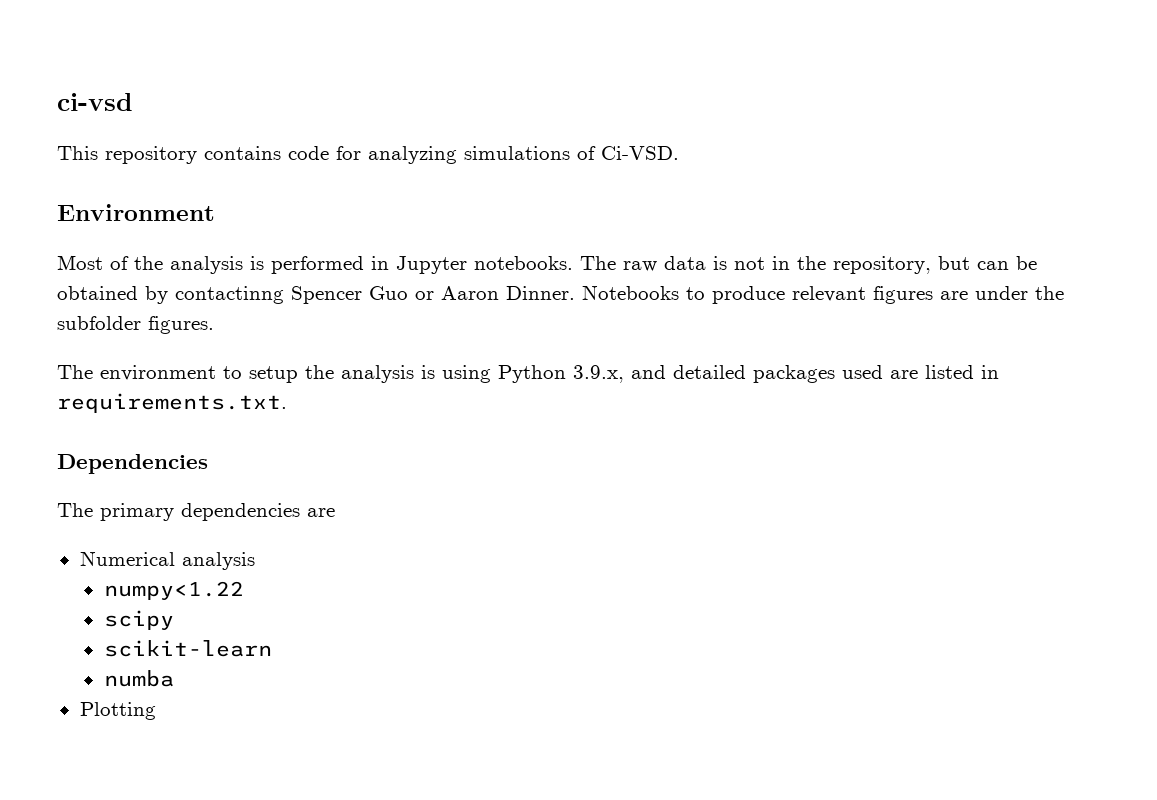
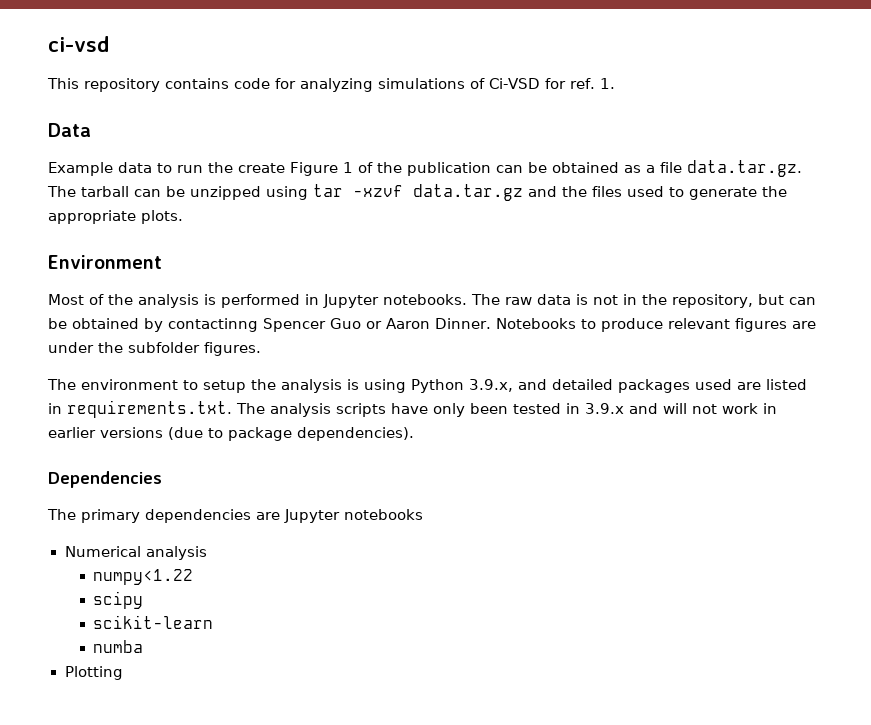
[601,146,679,160] Ci-VSD. -> [489,78,615,89] [48,123,91,137] [48,160,802,177] [47,184,787,201] [48,210,183,224] Ci-VSD for ref. 1. // Data // Example data to run the create Figure 1 of the publication can be obtained as a file data.tar.gz. The tarball can be unzipped using tar -xzvf data.tar.gz and the files used to generate the appropriate plots.
(287, 403) none -> [236,403,777,417] [48,427,414,441] The analysis scripts have only been tested in 3.9.x and will not work in earlier versions (due to package dependencies).
(335, 512) none -> [284,509,423,523] Jupyter notebooks

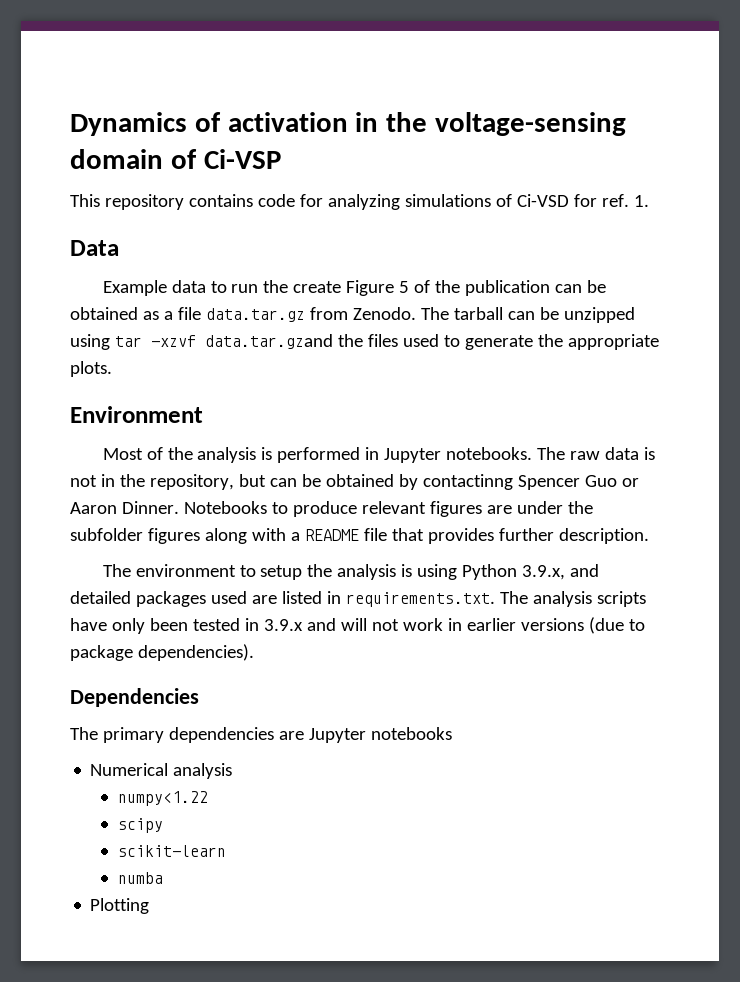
[48,36,109,52] ci-vsd -> [70,112,627,136] [70,149,281,169] Dynamics of activation in the voltage-sensing domain of Ci-VSP
[342,162,353,173] 1 -> [399,281,410,293] 5
[686,160,802,177] data.tar.gz. -> [205,307,416,322] data.tar.gz from Zenodo.
[413,184,557,201] data.tar.gz and -> [204,334,333,349] data.tar.gzand
[204,342,261,356] figures. -> [147,528,649,544] figures along with a README file that provides further description.

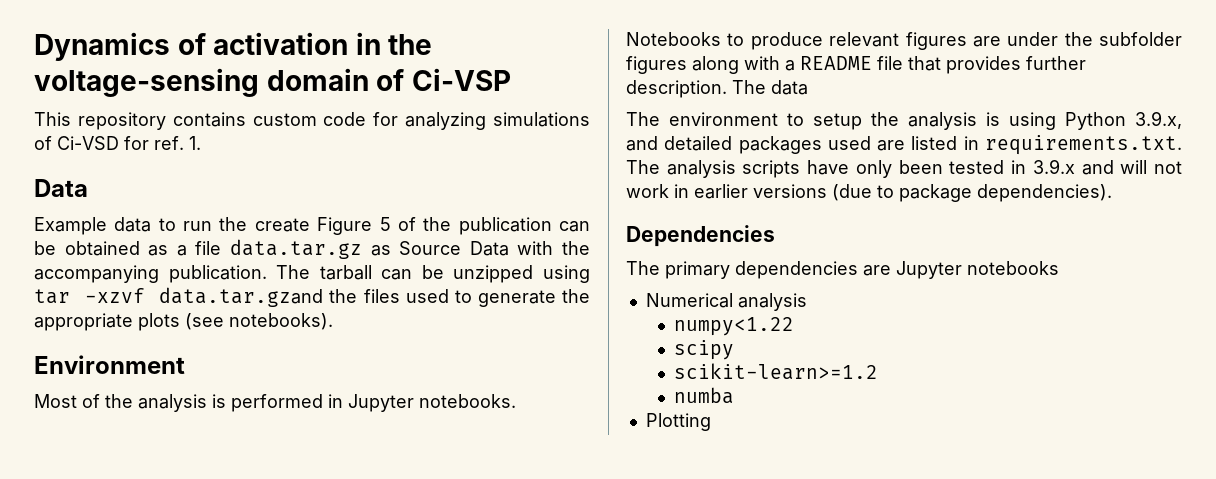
(253, 200) none -> [252,113,317,126] custom
[309,307,416,320] from Zenodo. -> [370,241,591,256] [34,265,267,283] as Source Data with the accompanying publication.
[70,361,112,377] plots. -> [138,313,333,331] plots (see notebooks).
[537,447,656,460] [70,474,639,490] [70,501,179,514] The raw data is not in the repository, but can be obtained by contactinng Spencer Guo or Aaron Dinner. -> (516, 401) none
(649, 536) none -> [732,80,808,95] The data
[117,845,226,857] scikit-learn -> [673,363,878,380] scikit-learn>=1.2

